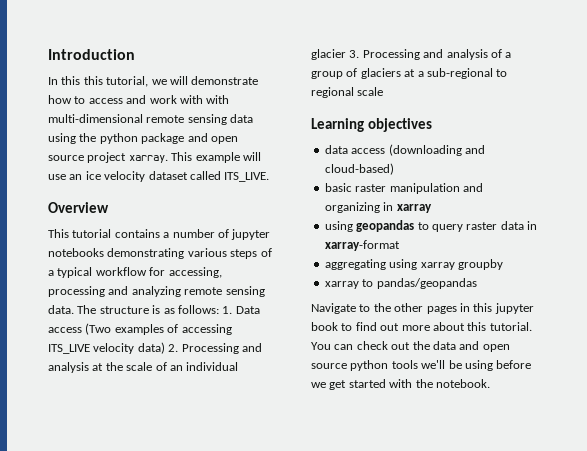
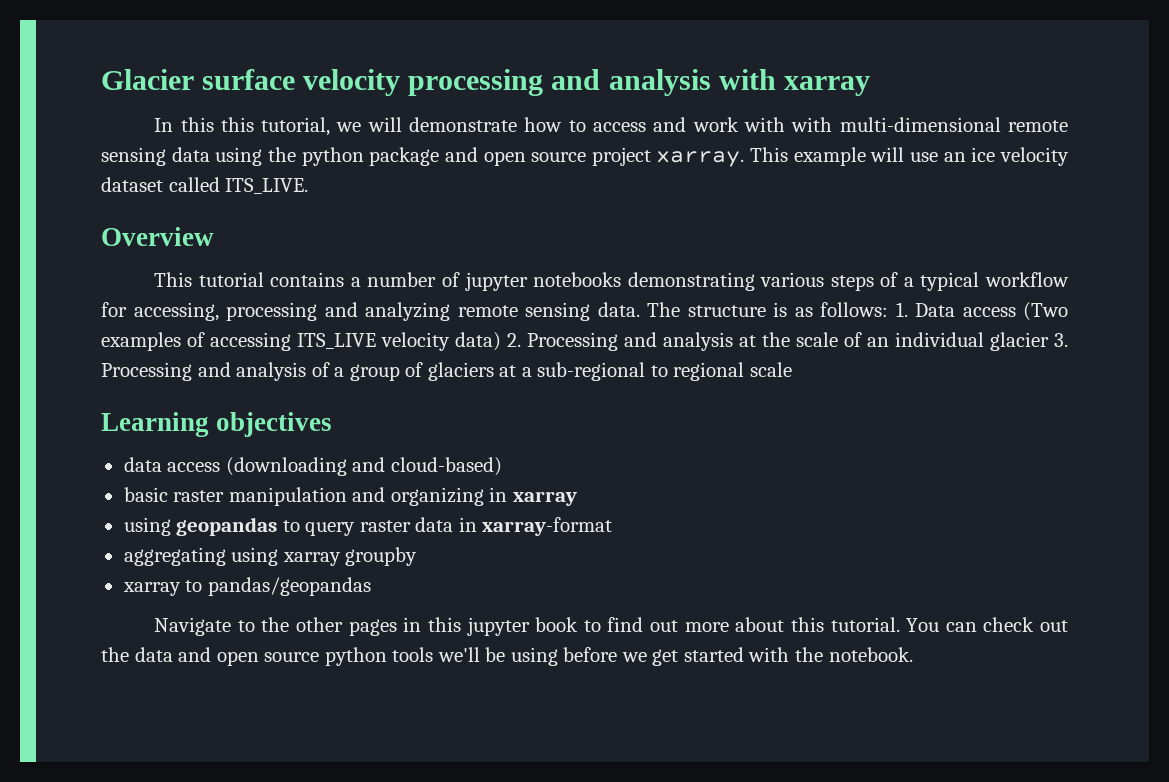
[48,49,135,60] Introduction -> [101,69,870,96] Glacier surface velocity processing and analysis with xarray

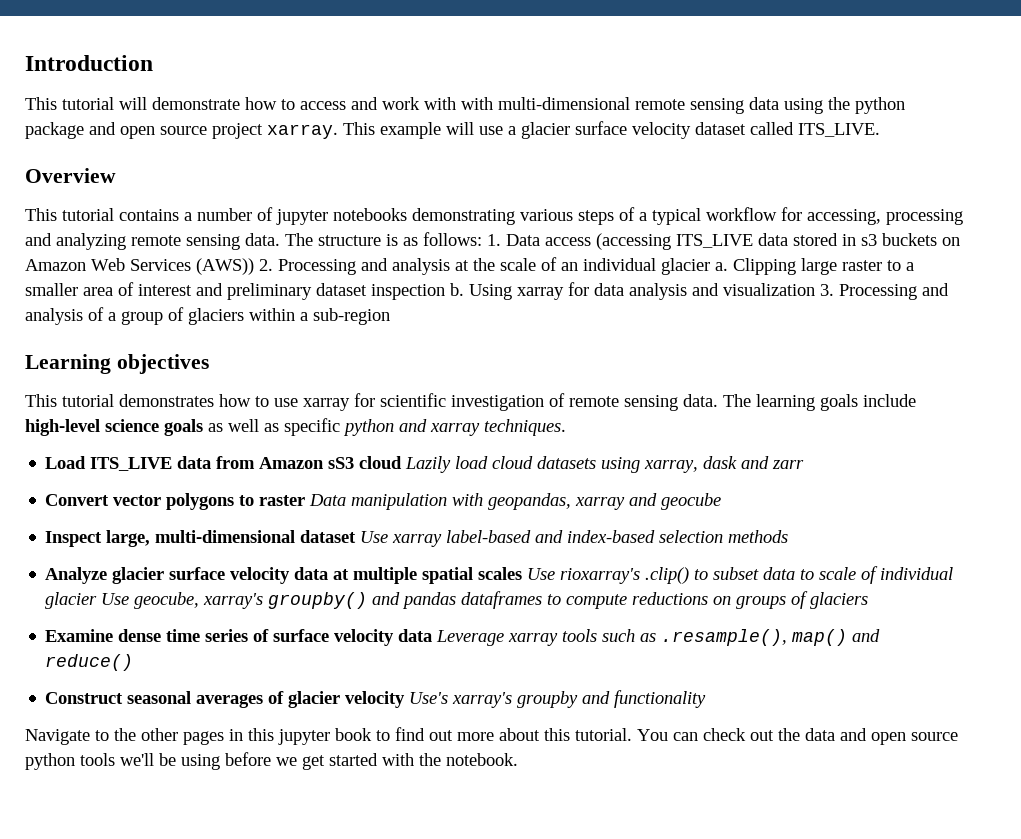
[101,69,870,96] [154,117,362,136] Glacier surface velocity processing and analysis with xarray // In this this tutorial, we -> [25,55,153,71] [25,97,114,110] Introduction // This tutorial
[943,147,996,162] an ice -> [508,121,627,139] a glacier surface
[1023,302,1068,321] [101,332,501,351] (Two examples of accessing ITS_LIVE velocity data) -> [596,233,960,250] [25,258,254,275] (accessing ITS_LIVE data stored in s3 buckets on Amazon Web Services (AWS))
(1049, 341) none -> [715,258,914,275] [25,282,815,300] a. Clipping large raster to a smaller area of interest and preliminary dataset inspection b. Using xarray for data analysis and visualization
[499,362,792,381] [101,412,333,437] [123,457,502,476] [123,487,577,506] [123,517,613,536] [123,547,418,566] [122,577,371,596] at a sub-regional to regional scale // Learning objectives // data access (downloading and cloud-based) // basic raster manipulation and organizing in xarray // using geopandas to query raster data in xarray-format // aggregating using xarray groupby // xarray to pandas/geopandas -> [249,308,390,325] [25,354,209,374] [25,393,916,411] [25,418,566,436] [45,456,805,473] [45,493,722,510] [45,530,789,547] [45,566,954,584] [45,591,869,609] [45,629,881,646] [45,654,134,671] [45,690,707,708] within a sub-region // Learning objectives // This tutorial demonstrates how to use xarray for scientific investigation of remote sensing data. The learning goals include high-level science goals as well as specific python and xarray techniques. // Load ITS_LIVE data from Amazon sS3 cloud Lazily load cloud datasets using xarray, dask and zarr // Convert vector polygons to raster Data manipulation with geopandas, xarray and geocube // Inspect large, multi-dimensional dataset Use xarray label-based and index-based selection methods // Analyze glacier surface velocity data at multiple spatial scales Use rioxarray's .clip() to subset data to scale of individual glacier Use geocube, xarray's groupby() and pandas dataframes to compute reductions on groups of glaciers // Examine dense time series of surface velocity data Leverage xarray tools such as .resample(), map() and reduce() // Construct seasonal averages of glacier velocity Use's xarray's groupby and functionality

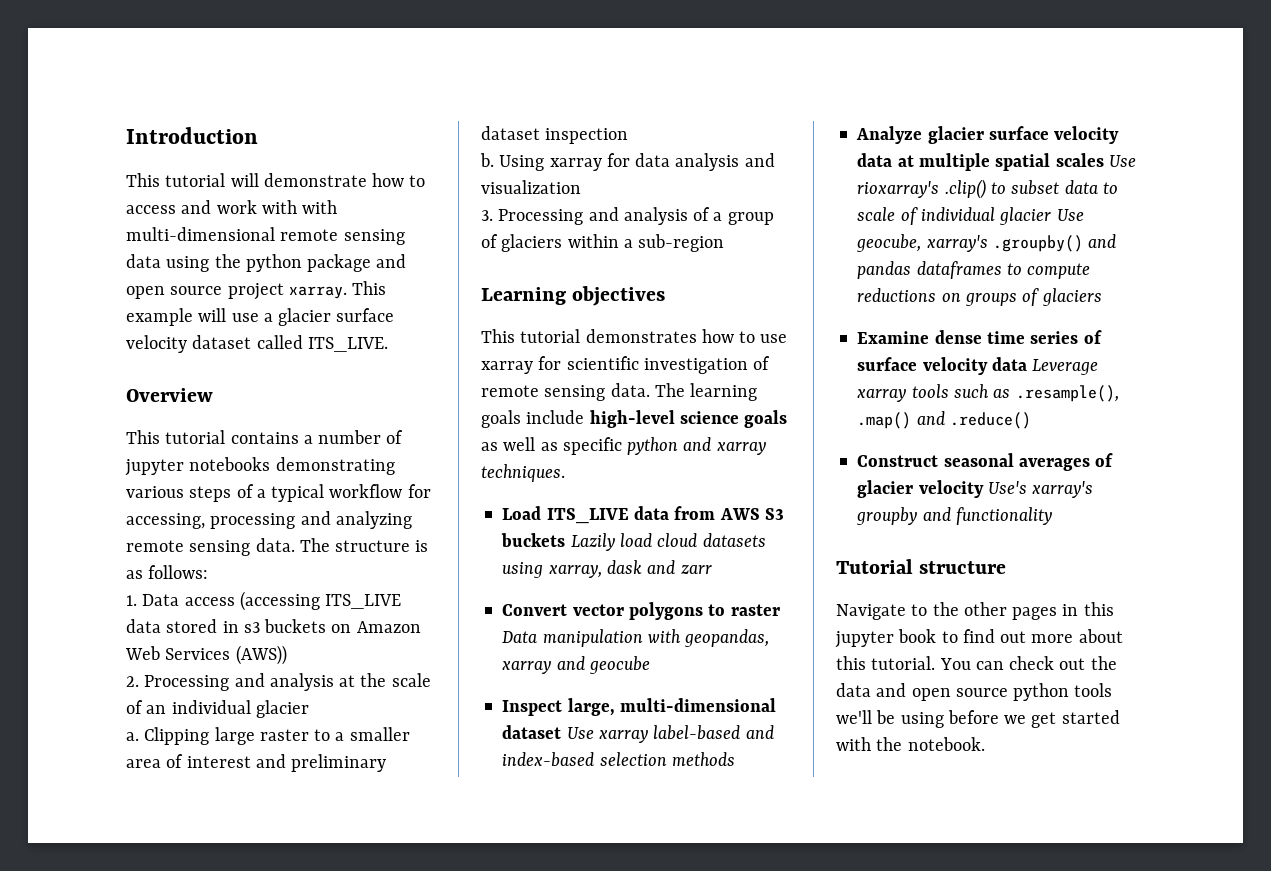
(482, 239) none -> (209, 572) //
(254, 266) none -> (287, 655) //
(710, 266) none -> (309, 709) //
(445, 292) none -> (629, 136) //
(815, 289) none -> (581, 187) //
[259,456,403,469] Amazon sS3 cloud -> [719,508,784,520] [501,533,566,547] AWS S3 buckets
[268,592,368,609] groupby() -> [992,235,1083,252] .groupby()
[792,629,881,646] [45,654,134,671] map() and reduce() -> [857,411,1031,429] .map() and .reduce()
(707, 699) none -> [836,559,1007,574] // Tutorial structure

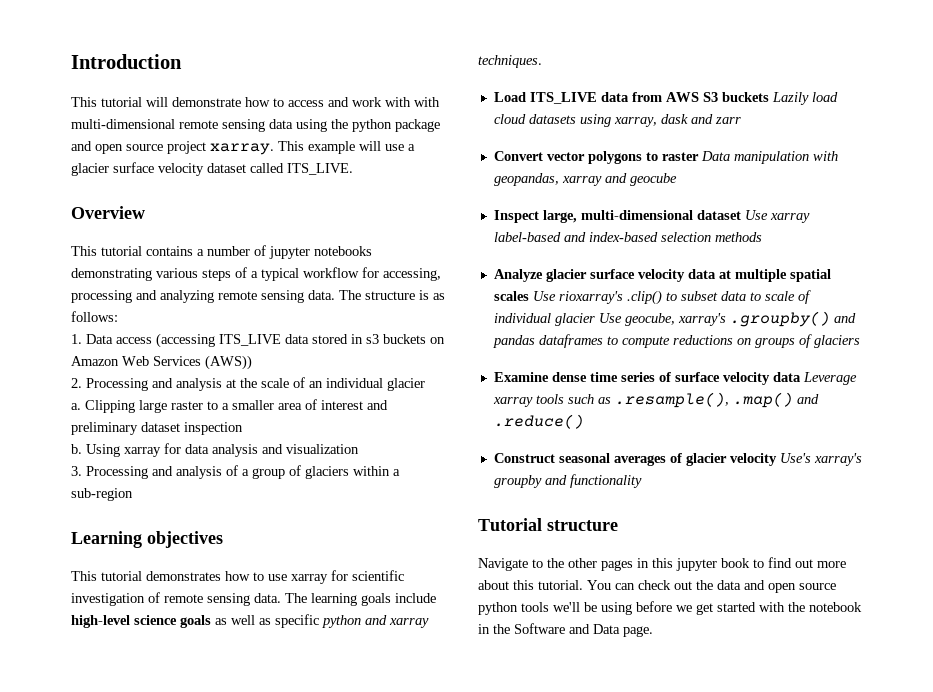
[907,737,985,751] notebook. -> [809,602,862,612] [478,623,653,637] notebook in the Software and Data page.

